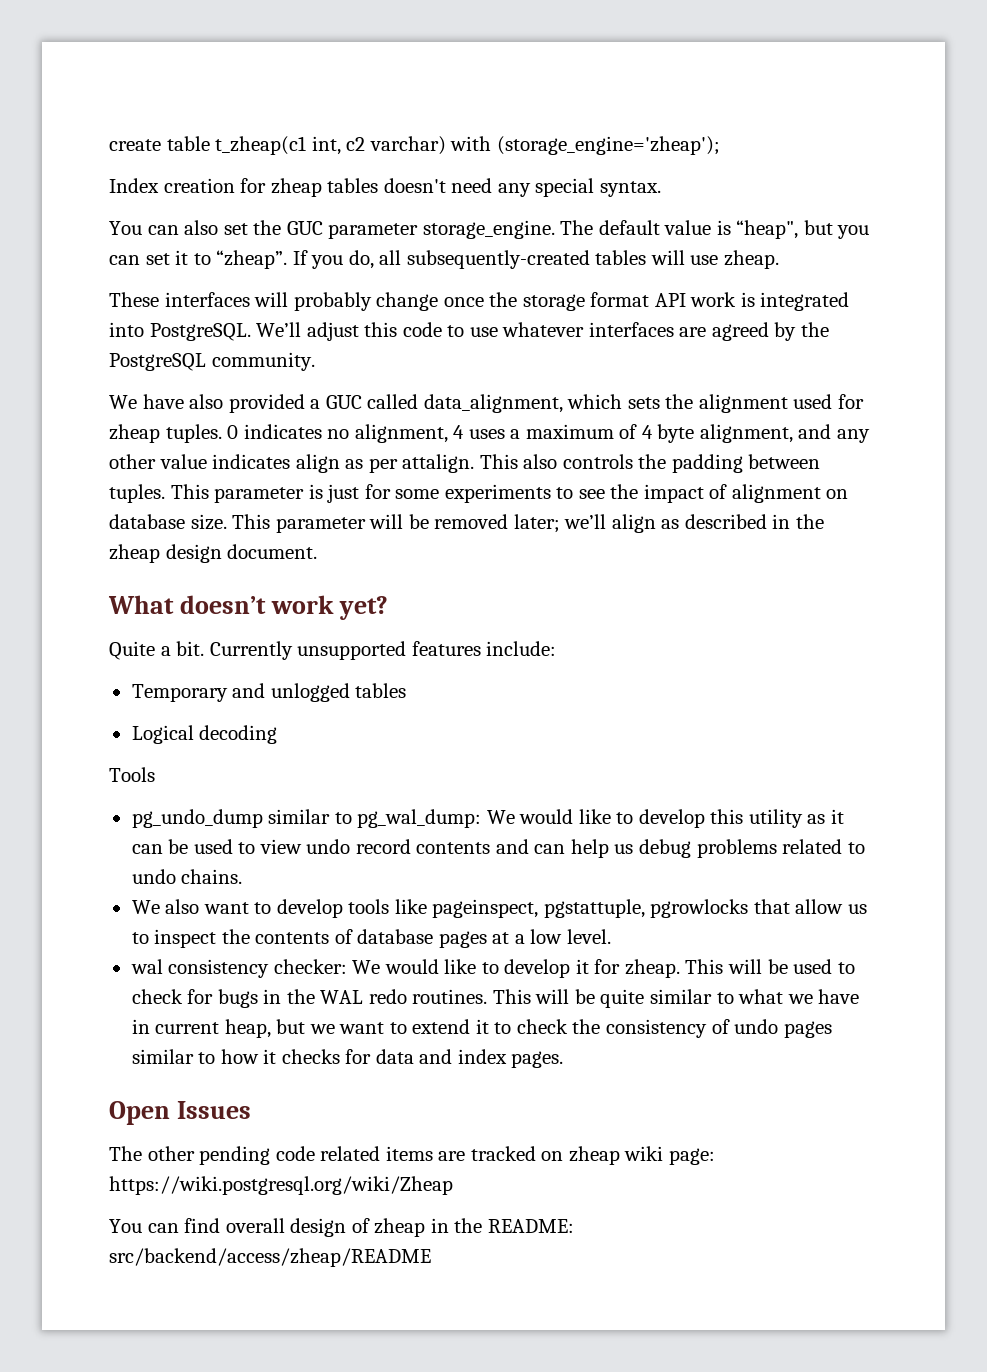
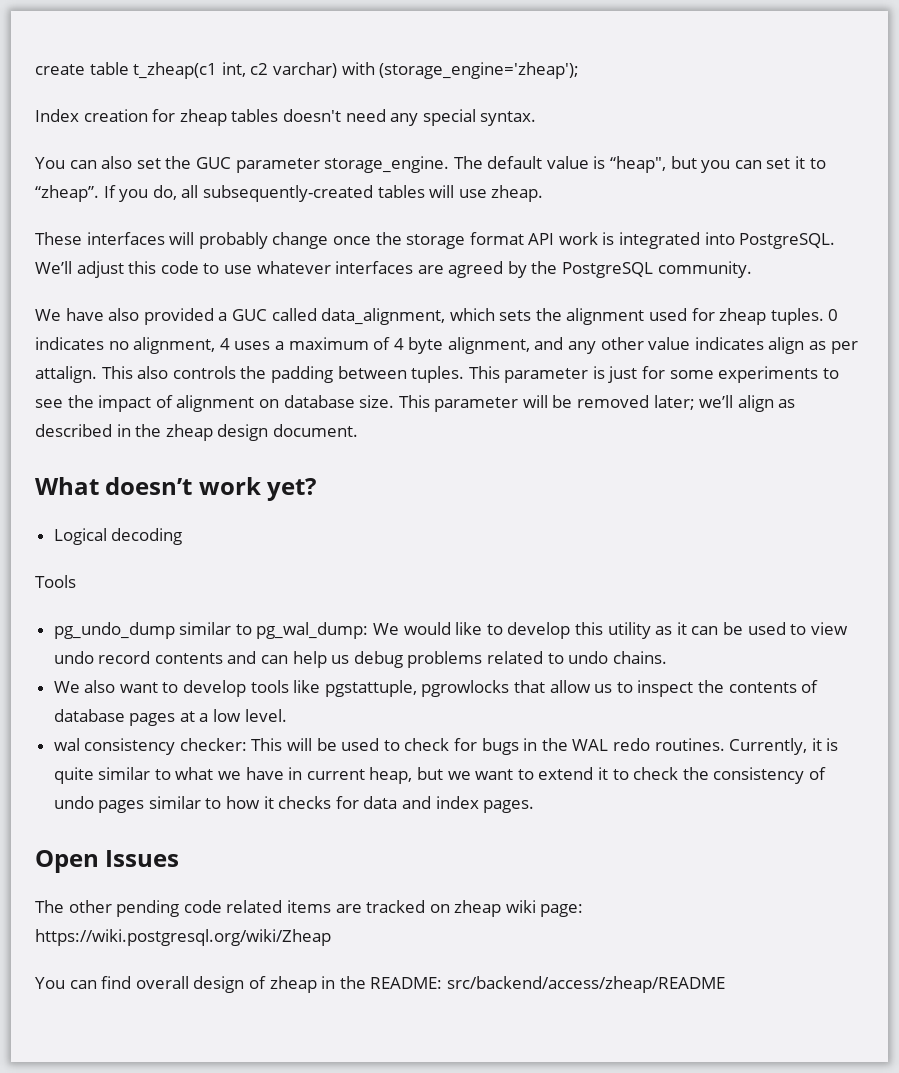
[109,641,557,660] [131,683,407,702] // Quite a bit. Currently unsupported features include: // Temporary and unlogged tables -> (317, 489) none
[432,899,539,918] pageinspect, -> (321, 686) none
[352,959,680,978] We would like to develop it for zheap. -> (247, 744) none
[492,989,595,1004] This will be -> [729,738,839,755] Currently, it is

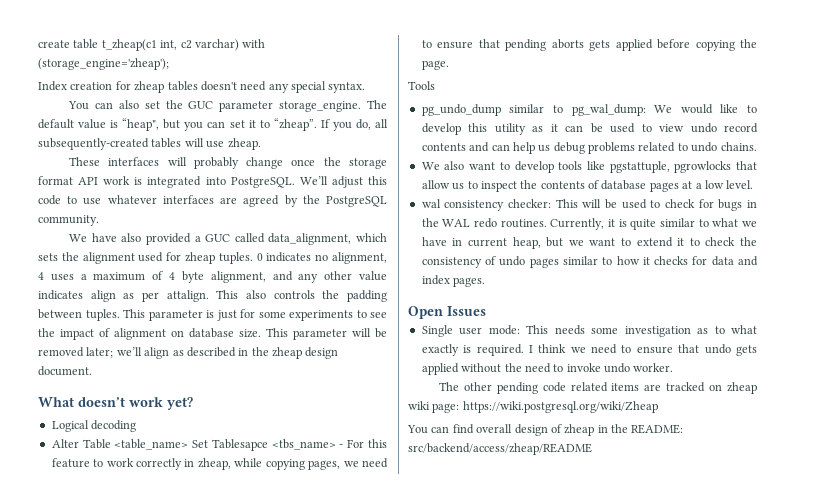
(183, 536) none -> [51,439,387,451] [51,458,389,470] [421,39,757,51] [421,60,449,70] // Alter Table <table_name> Set Tablesapce <tbs_name> - For this feature to work correctly in zheap, while copying pages, we need to ensure that pending aborts gets applied before copying the page.
(180, 858) none -> [421,325,757,337] [421,344,757,356] [421,363,674,375] // Single user mode: This needs some investigation as to what exactly is required. I think we need to ensure that undo gets applied without the need to invoke undo worker.

